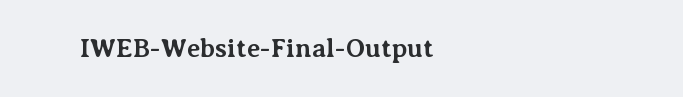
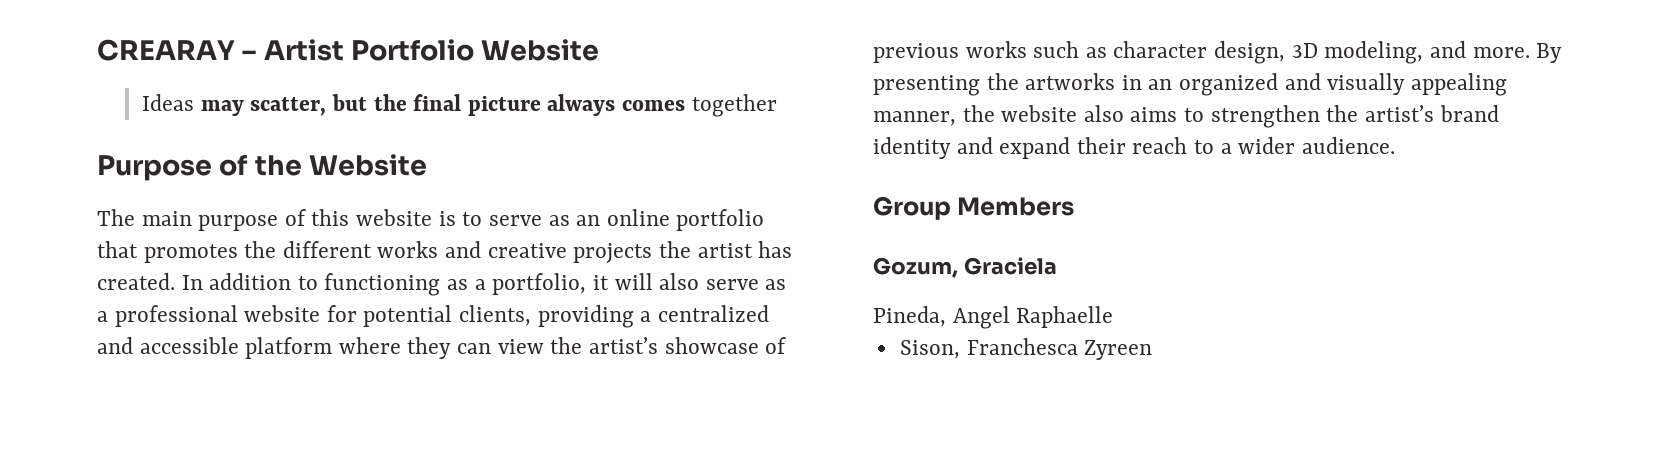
[80,38,434,63] IWEB-Website-Final-Output -> [97,39,600,61] [142,94,777,117] [97,154,427,181] [97,209,765,231] [97,241,793,263] [97,273,787,296] [97,305,769,328] [97,337,787,359] [873,41,1563,64] [873,73,1507,96] [873,105,1499,128] [873,137,1395,159] [873,196,1075,220] [873,257,1057,278] [873,306,1114,329] [899,338,1153,360] CREARAY – Artist Portfolio Website // Ideas may scatter, but the final picture always comes together // Purpose of the Website // The main purpose of this website is to serve as an online portfolio that promotes the different works and creative projects the artist has created. In addition to functioning as a portfolio, it will also serve as a professional website for potential clients, providing a centralized and accessible platform where they can view the artist’s showcase of previous works such as character design, 3D modeling, and more. By presenting the artworks in an organized and visually appealing manner, the website also aims to strengthen the artist’s brand identity and expand their reach to a wider audience. // Group Members // Gozum, Graciela // Pineda, Angel Raphaelle // Sison, Franchesca Zyreen

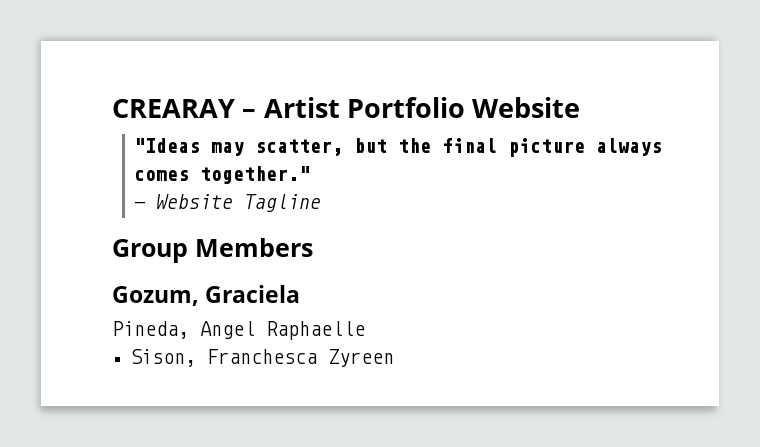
[142,94,195,111] Ideas -> [133,138,200,153] "Ideas
[691,94,777,117] [97,154,427,181] [97,209,765,231] [97,241,793,263] [97,273,787,296] [97,305,769,328] [97,337,787,359] [873,41,1563,64] [873,73,1507,96] [873,105,1499,128] [873,137,1395,159] together // Purpose of the Website // The main purpose of this website is to serve as an online portfolio that promotes the different works and creative projects the artist has created. In addition to functioning as a portfolio, it will also serve as a professional website for potential clients, providing a centralized and accessible platform where they can view the artist’s showcase of previous works such as character design, 3D modeling, and more. By presenting the artworks in an organized and visually appealing manner, the website also aims to strengthen the artist’s brand identity and expand their reach to a wider audience. -> [199,166,310,184] [133,194,321,212] together." // — Website Tagline

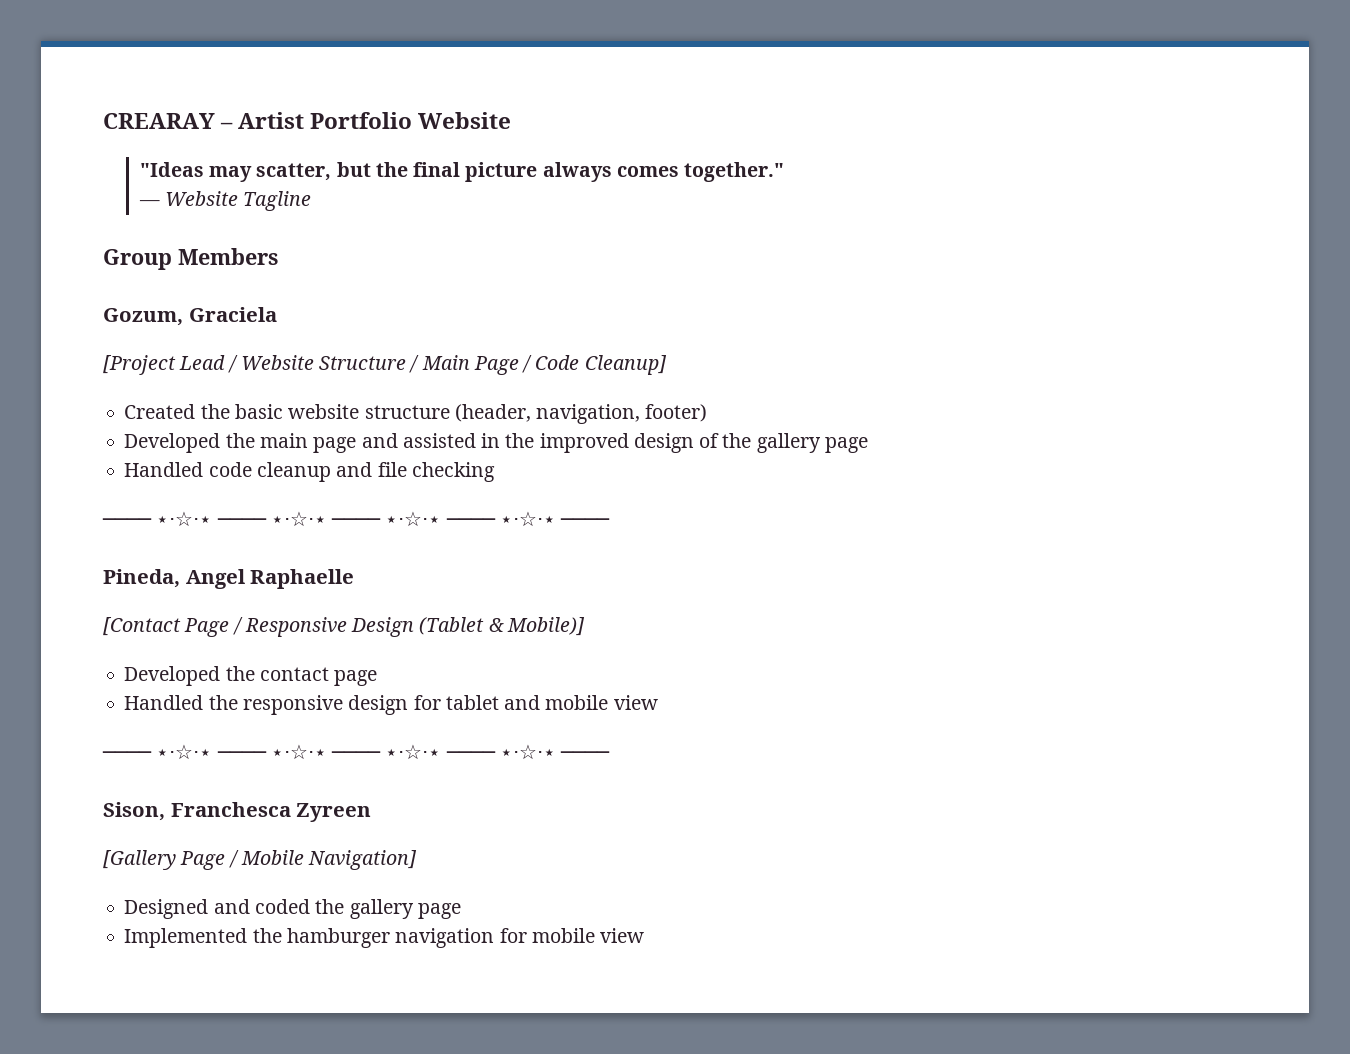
[112,321,365,340] [130,349,395,367] Pineda, Angel Raphaelle // Sison, Franchesca Zyreen -> [103,355,667,375] [124,404,708,424] [124,433,868,453] [124,462,495,482] [102,511,611,527] [103,569,355,589] [103,617,585,637] [124,666,378,686] [124,695,658,715] [102,744,611,760] [103,802,372,822] [103,850,418,870] [124,899,461,919] [124,928,645,948] [Project Lead / Website Structure / Main Page / Code Cleanup] // Created the basic website structure (header, navigation, footer) // Developed the main page and assisted in the improved design of the gallery page // Handled code cleanup and file checking // ──── ⋆⋅☆⋅⋆ ──── ⋆⋅☆⋅⋆ ──── ⋆⋅☆⋅⋆ ──── ⋆⋅☆⋅⋆ ──── // Pineda, Angel Raphaelle // [Contact Page / Responsive Design (Tablet & Mobile)] // Developed the contact page // Handled the responsive design for tablet and mobile view // ──── ⋆⋅☆⋅⋆ ──── ⋆⋅☆⋅⋆ ──── ⋆⋅☆⋅⋆ ──── ⋆⋅☆⋅⋆ ──── // Sison, Franchesca Zyreen // [Gallery Page / Mobile Navigation] // Designed and coded the gallery page // Implemented the hamburger navigation for mobile view

